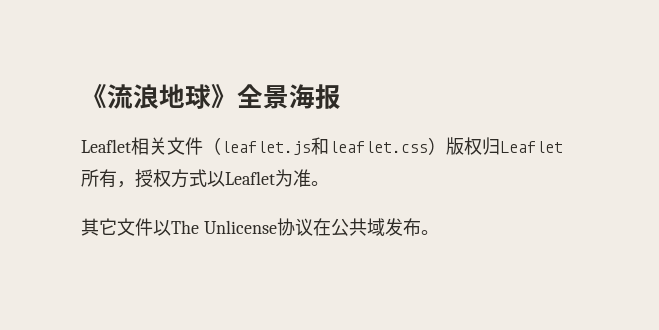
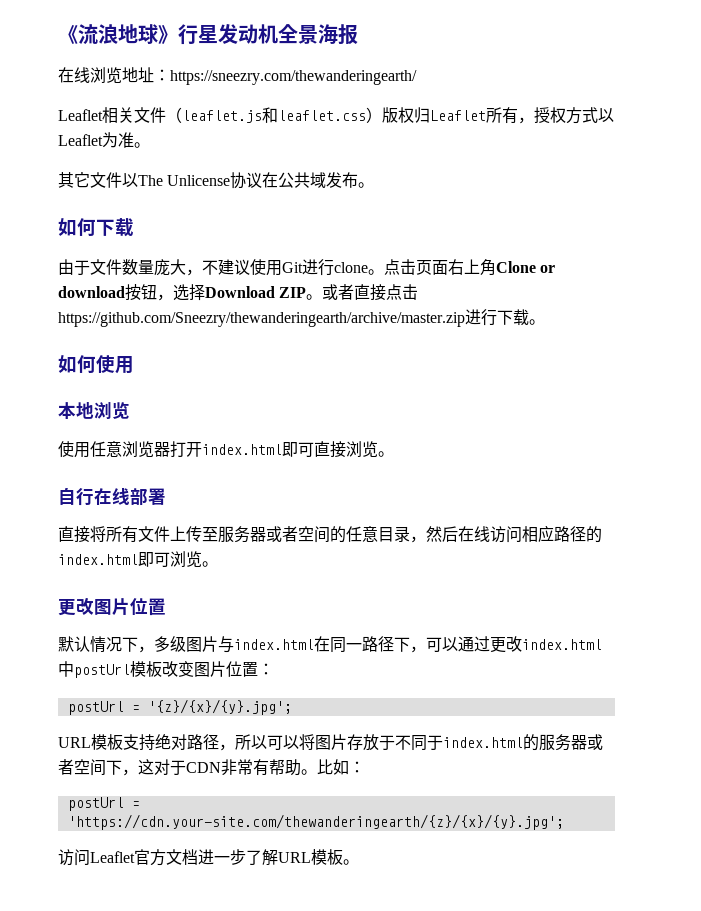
(237, 96) none -> [178,24,278,45] 行星发动机
(341, 96) none -> [58,67,417,85] // 在线浏览地址：https://sneezry.com/thewanderingearth/
(439, 232) none -> [58,218,134,237] [58,259,556,276] [58,284,419,301] [58,309,545,327] [58,355,134,374] [58,402,130,420] [58,441,394,458] [58,487,166,506] [58,525,602,543] [58,551,218,567] [58,597,166,616] [58,636,602,653] [58,661,274,678] [67,699,292,715] [58,734,603,751] [58,759,365,776] [67,797,140,811] [67,814,564,830] [58,849,359,866] // 如何下载 // 由于文件数量庞大，不建议使用Git进行clone。点击页面右上角Clone or download按钮，选择Download ZIP。或者直接点击https://github.com/Sneezry/thewanderingearth/archive/master.zip进行下载。 // 如何使用 // 本地浏览 // 使用任意浏览器打开index.html即可直接浏览。 // 自行在线部署 // 直接将所有文件上传至服务器或者空间的任意目录，然后在线访问相应路径的index.html即可浏览。 // 更改图片位置 // 默认情况下，多级图片与index.html在同一路径下，可以通过更改index.html中postUrl模板改变图片位置： // postUrl = '{z}/{x}/{y}.jpg'; // URL模板支持绝对路径，所以可以将图片存放于不同于index.html的服务器或者空间下，这对于CDN非常有帮助。比如： // postUrl = 'https://cdn.your-site.com/thewanderingearth/{z}/{x}/{y}.jpg'; // 访问Leaflet官方文档进一步了解URL模板。

